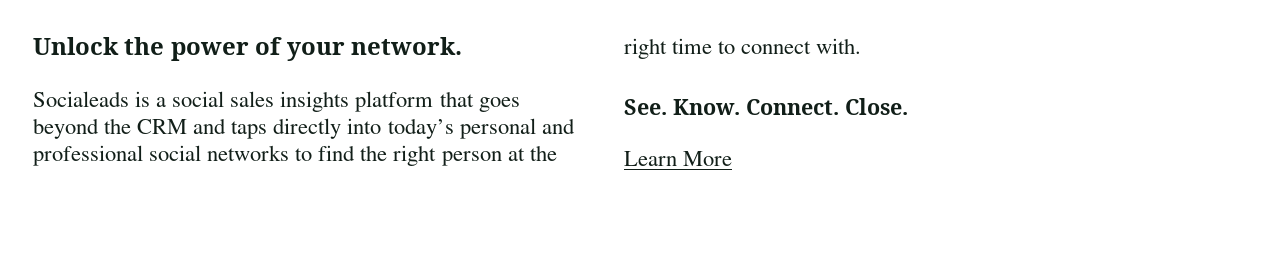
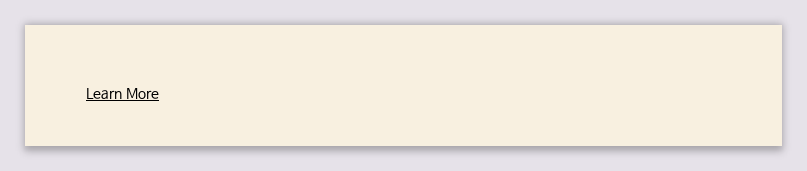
[33,37,463,61] [33,91,520,112] [33,118,575,139] [33,145,557,166] [624,38,862,59] [624,98,908,115] Unlock the power of your network. // Socialeads is a social sales insights platform that goes beyond the CRM and taps directly into today’s personal and professional social networks to find the right person at the right time to connect with. // See. Know. Connect. Close. // -> (86, 94) none

